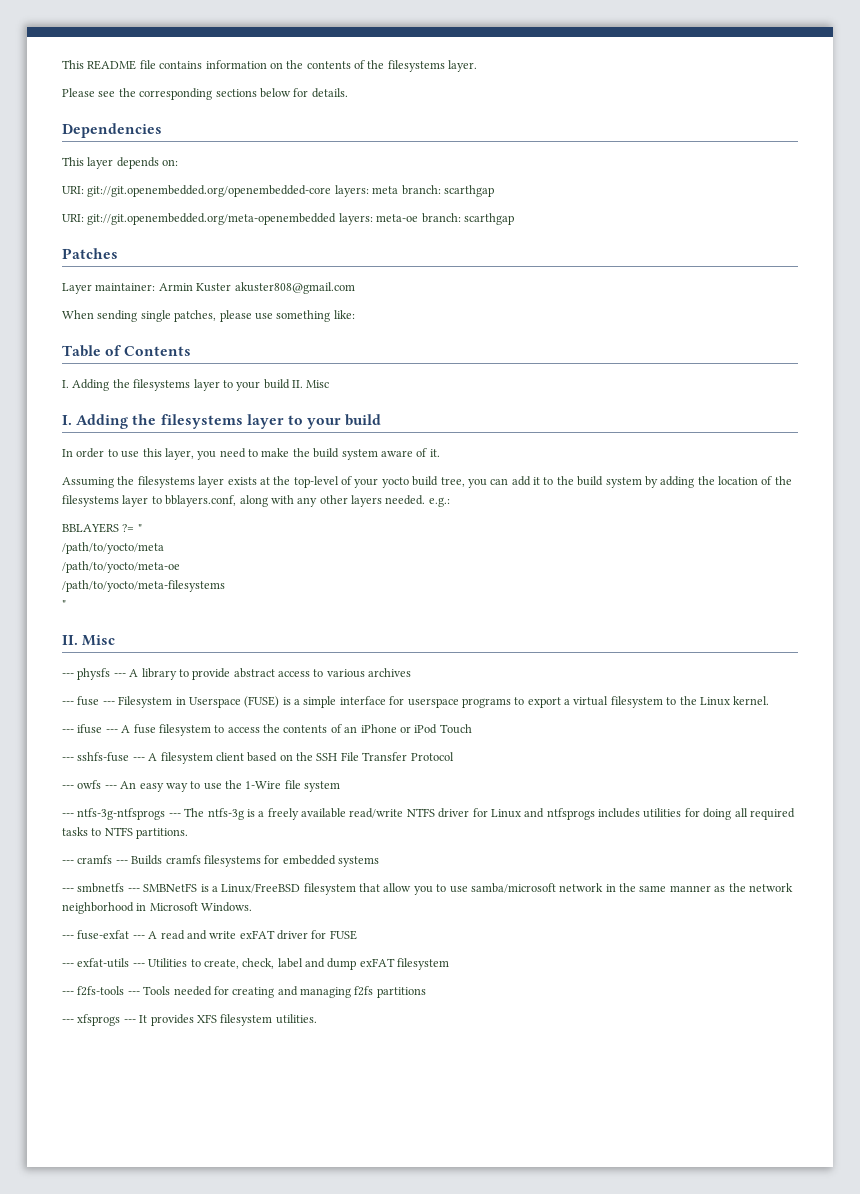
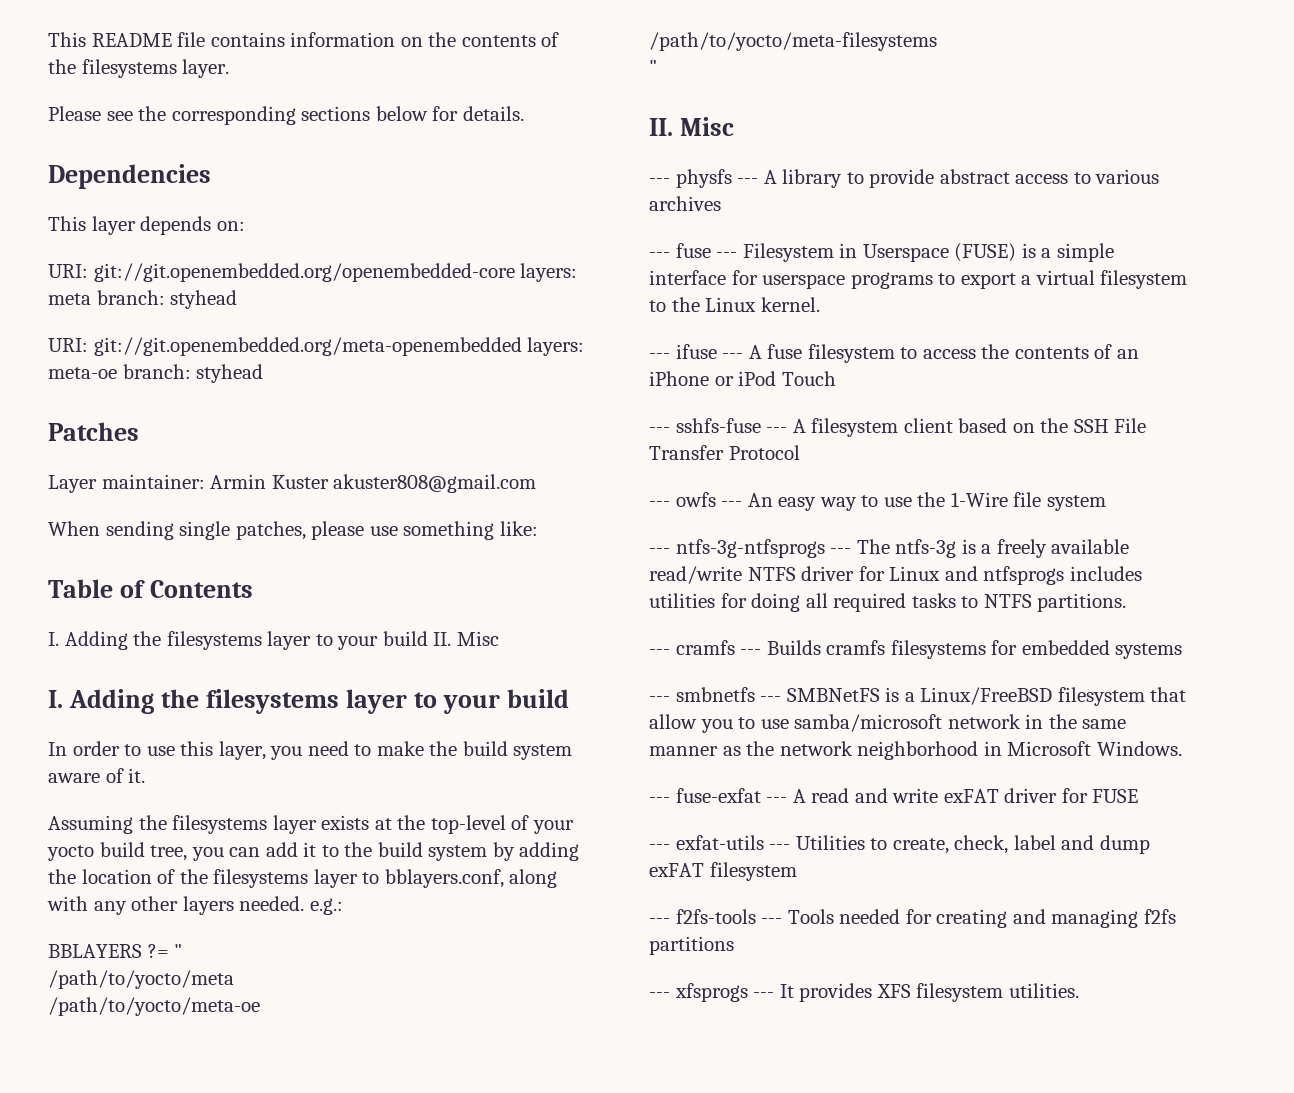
[443,185,494,197] scarthgap -> [170,290,238,309] styhead
[463,213,514,225] scarthgap -> [196,364,264,383] styhead

